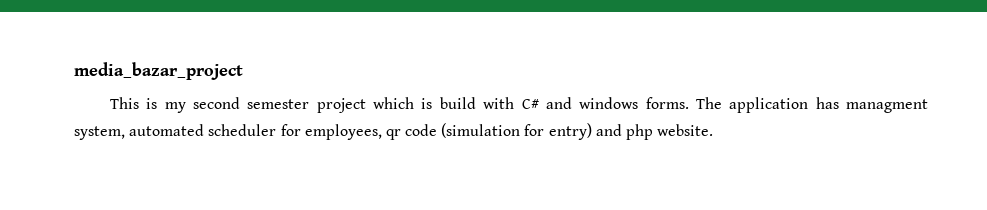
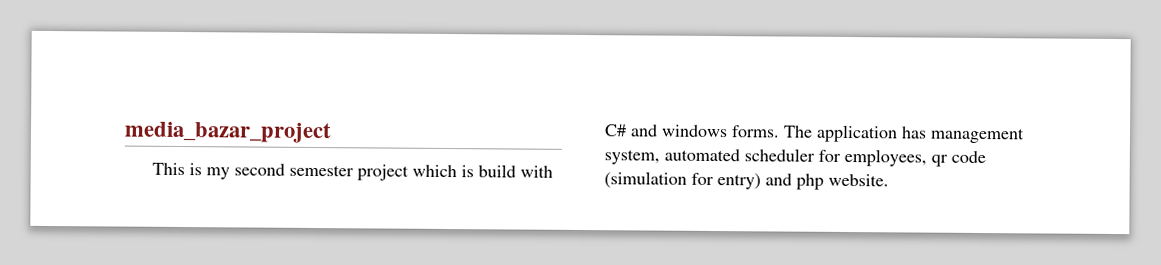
[846,99,929,113] managment -> [930,127,1025,144] management

